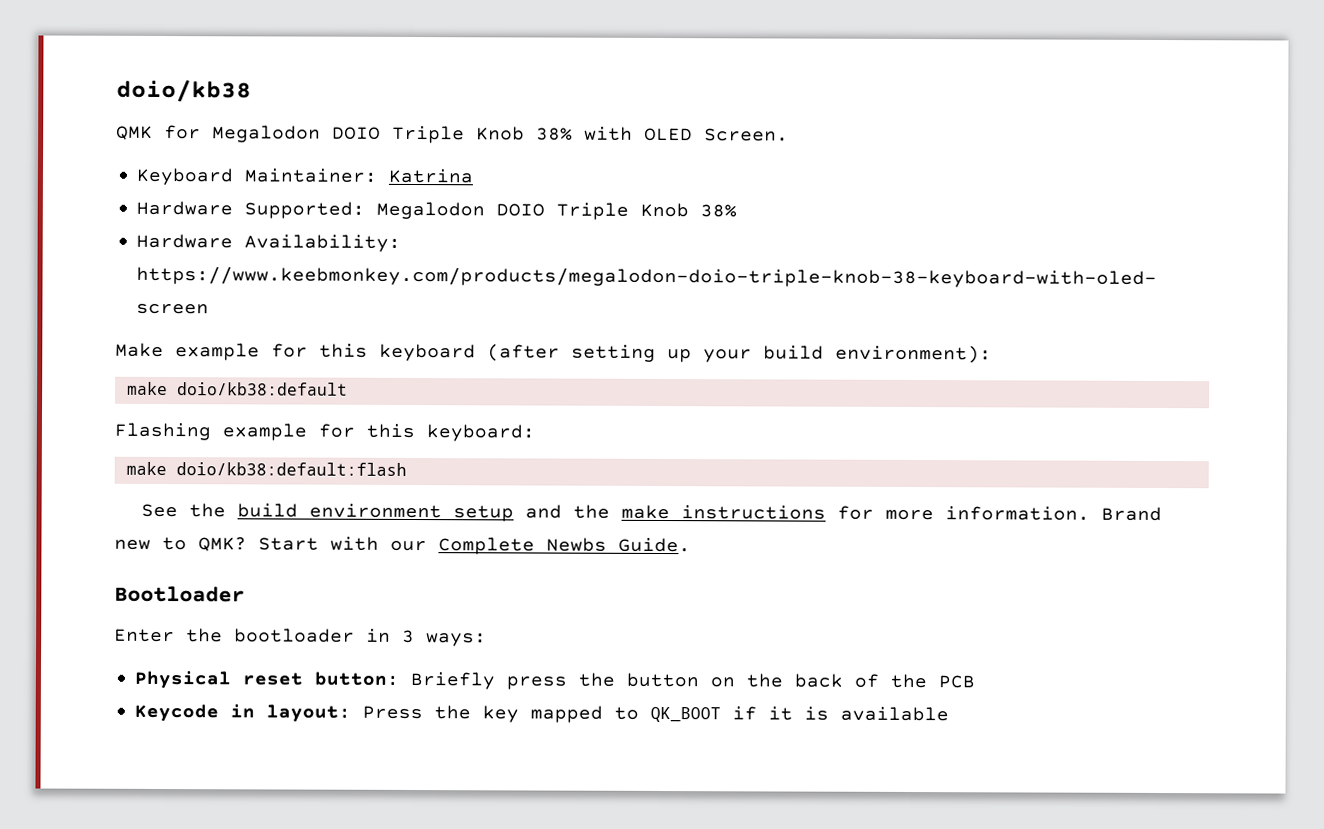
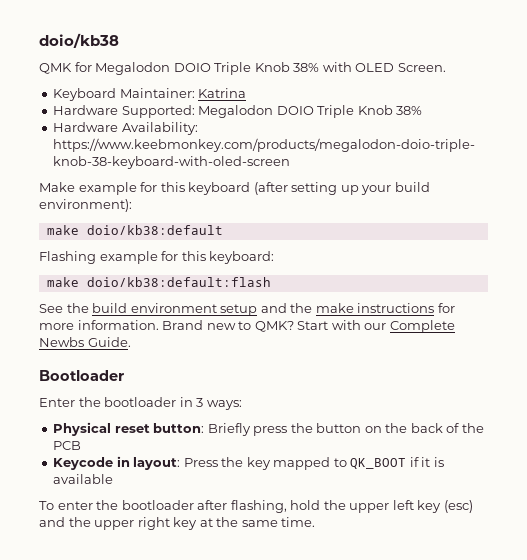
(950, 714) none -> [39,500,473,513] [39,517,316,530] // To enter the bootloader after flashing, hold the upper left key (esc) and the upper right key at the same time.

